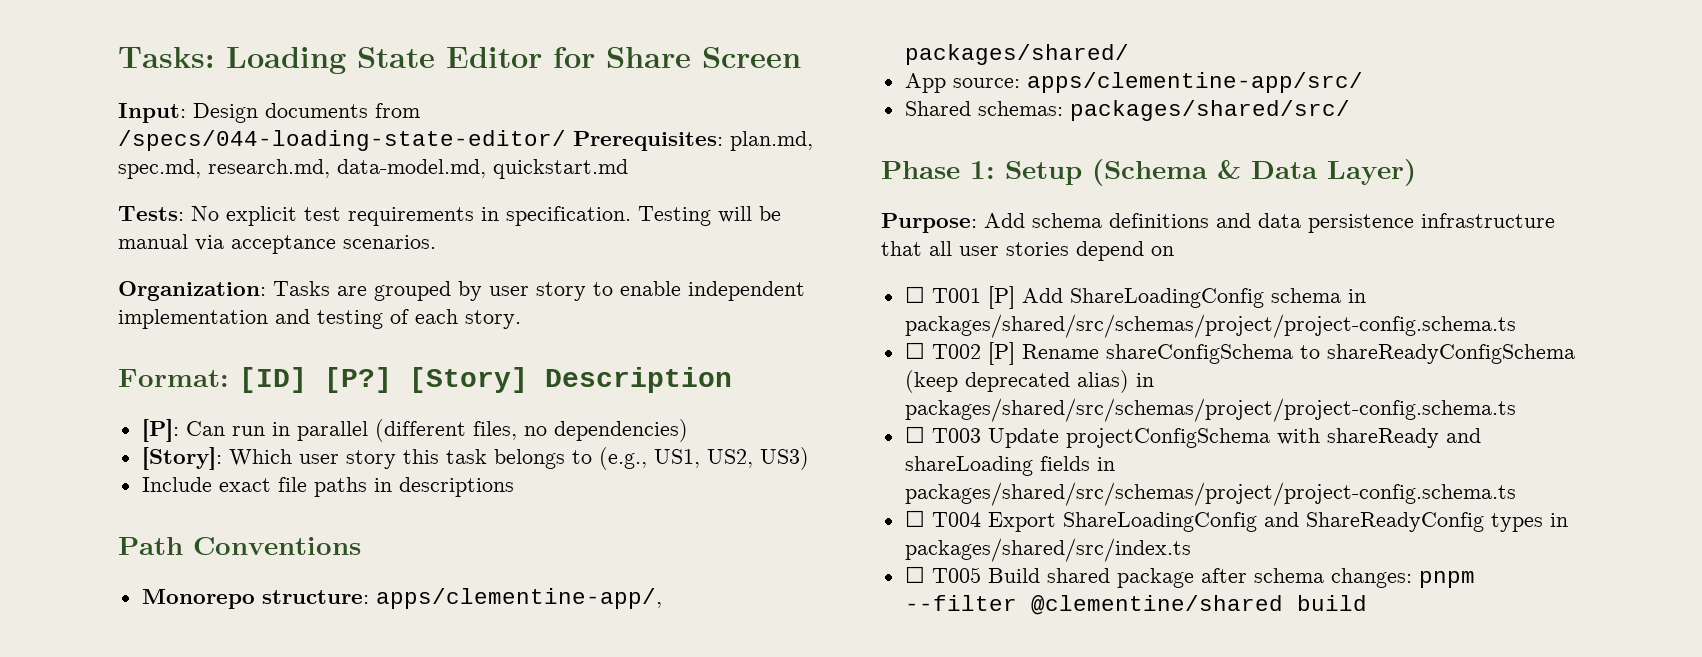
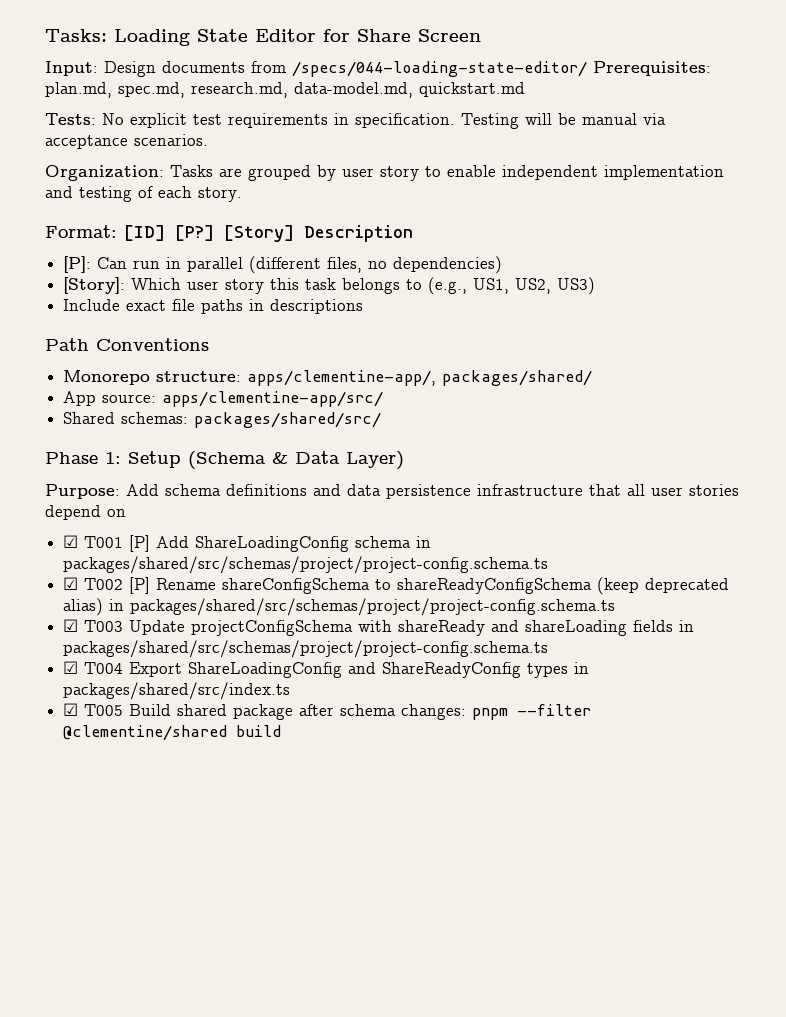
[904,286,925,303] ☐ -> [63,535,79,548] ☑
[904,342,925,359] ☐ -> [63,577,79,590] ☑
[904,426,925,443] ☐ -> [63,619,79,632] ☑
[904,510,925,527] ☐ -> [63,661,79,674] ☑
[904,566,925,583] ☐ -> [63,703,79,716] ☑

